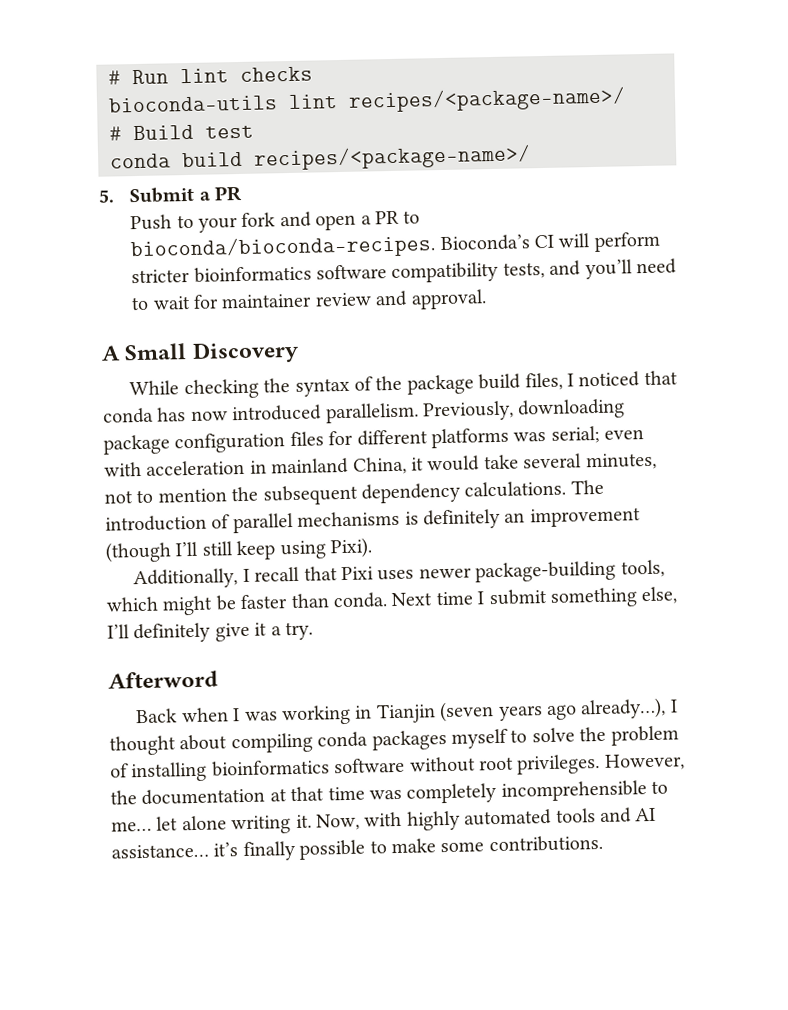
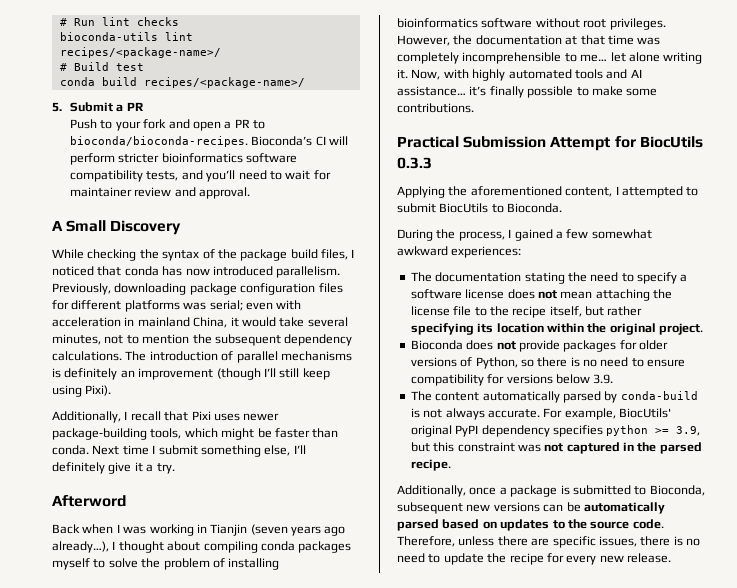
(603, 843) none -> [397,136,703,151] [397,157,432,169] [397,186,699,198] [397,203,563,213] [397,229,652,241] [397,246,522,258] [410,272,688,284] [410,289,672,301] [410,306,643,318] [410,323,703,335] [410,340,668,352] [410,357,686,369] [410,374,614,386] [410,391,698,403] [410,408,671,420] [410,425,701,437] [410,442,702,454] [410,459,451,471] [397,485,705,497] [397,502,665,514] [397,519,664,531] [397,536,700,548] [397,553,671,565] // Practical Submission Attempt for BiocUtils 0.3.3 // Applying the aforementioned content, I attempted to submit BiocUtils to Bioconda. // During the process, I gained a few somewhat awkward experiences: // The documentation stating the need to specify a software license does not mean attaching the license file to the recipe itself, but rather specifying its location within the original project. // Bioconda does not provide packages for older versions of Python, so there is no need to ensure compatibility for versions below 3.9. // The content automatically parsed by conda-build is not always accurate. For example, BiocUtils' original PyPI dependency specifies python >= 3.9, but this constraint was not captured in the parsed recipe. // Additionally, once a package is submitted to Bioconda, subsequent new versions can be automatically parsed based on updates to the source code. Therefore, unless there are specific issues, there is no need to update the recipe for every new release.

